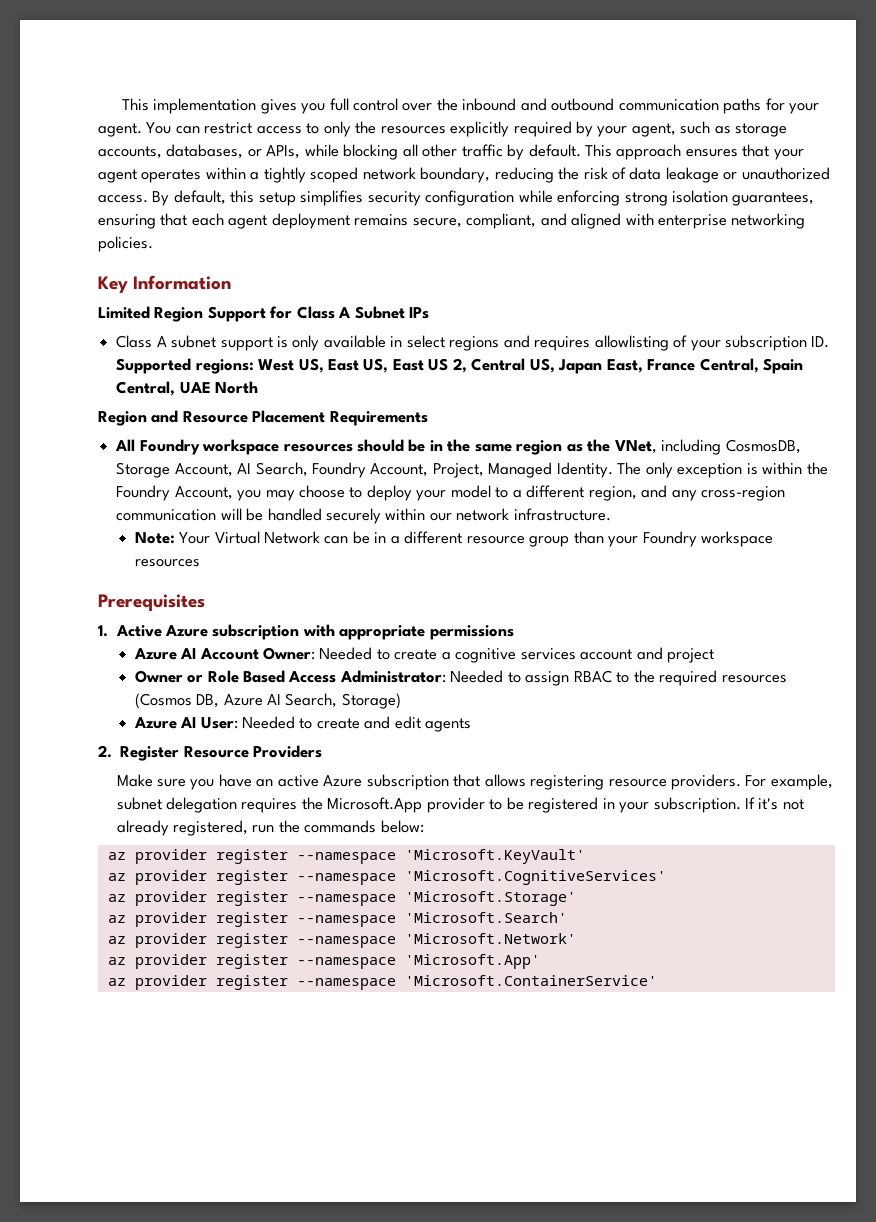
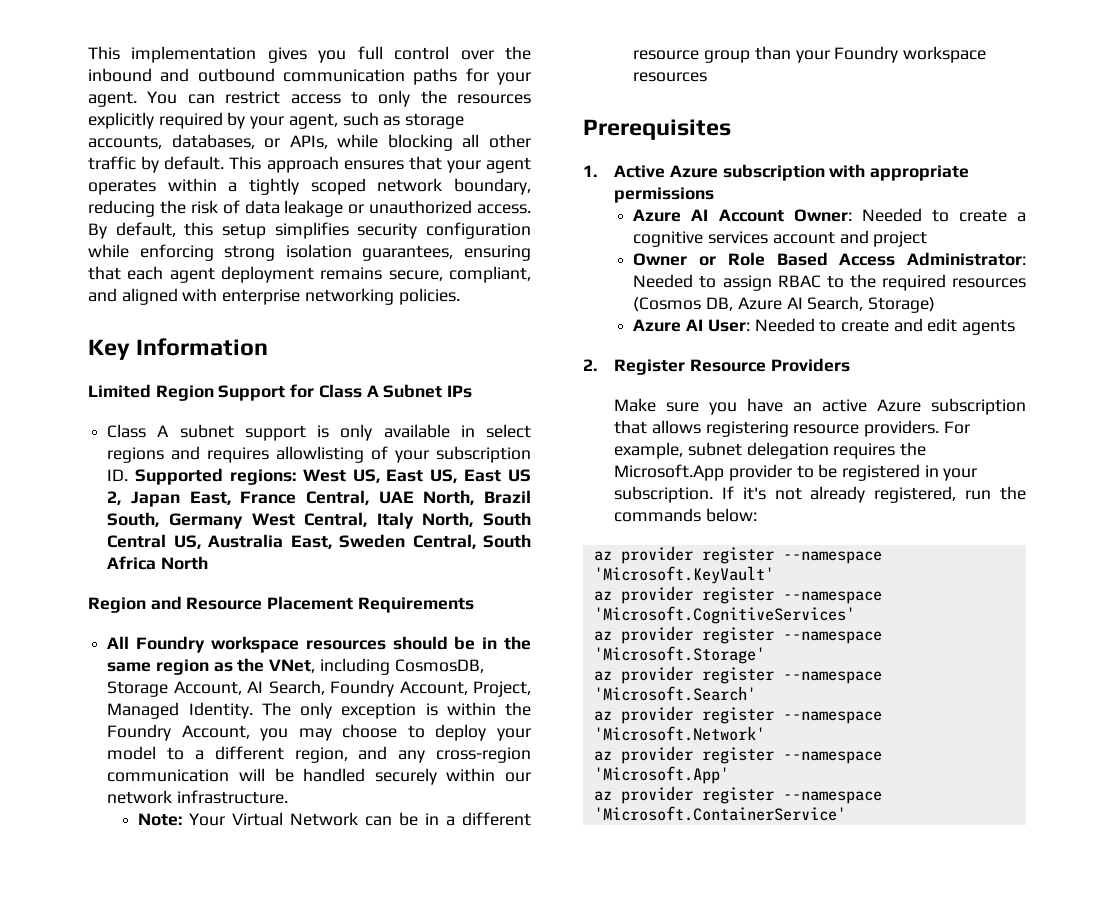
[471,358,555,373] Central US, -> (122, 498) none
[762,358,803,374] [116,381,211,396] Spain Central, UAE -> [378,490,531,505] [107,512,531,529] [107,534,531,549] [107,556,157,570] UAE North, Brazil South, Germany West Central, Italy North, South Central US, Australia East, Sweden Central, South Africa

